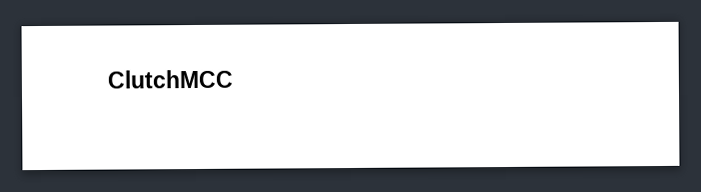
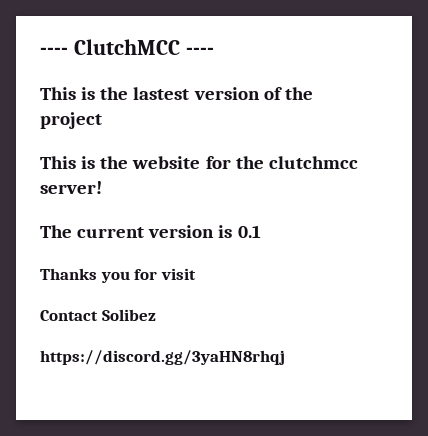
[107,69,233,89] ClutchMCC -> [40,39,214,55] [40,87,313,100] [40,112,102,129] [40,156,358,169] [40,181,102,194] [40,225,261,238] [40,268,196,283] [40,309,156,321] [40,350,285,365] ---- ClutchMCC ---- // This is the lastest version of the project // This is the website for the clutchmcc server! // The current version is 0.1 // Thanks you for visit // Contact Solibez // https://discord.gg/3yaHN8rhqj

